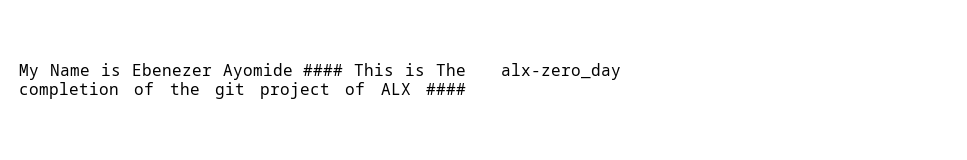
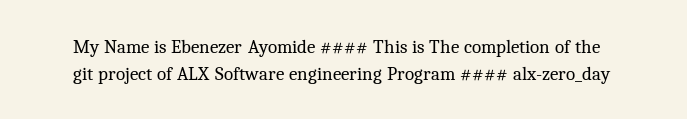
(411, 89) none -> [214,67,456,84] Software engineering Program

